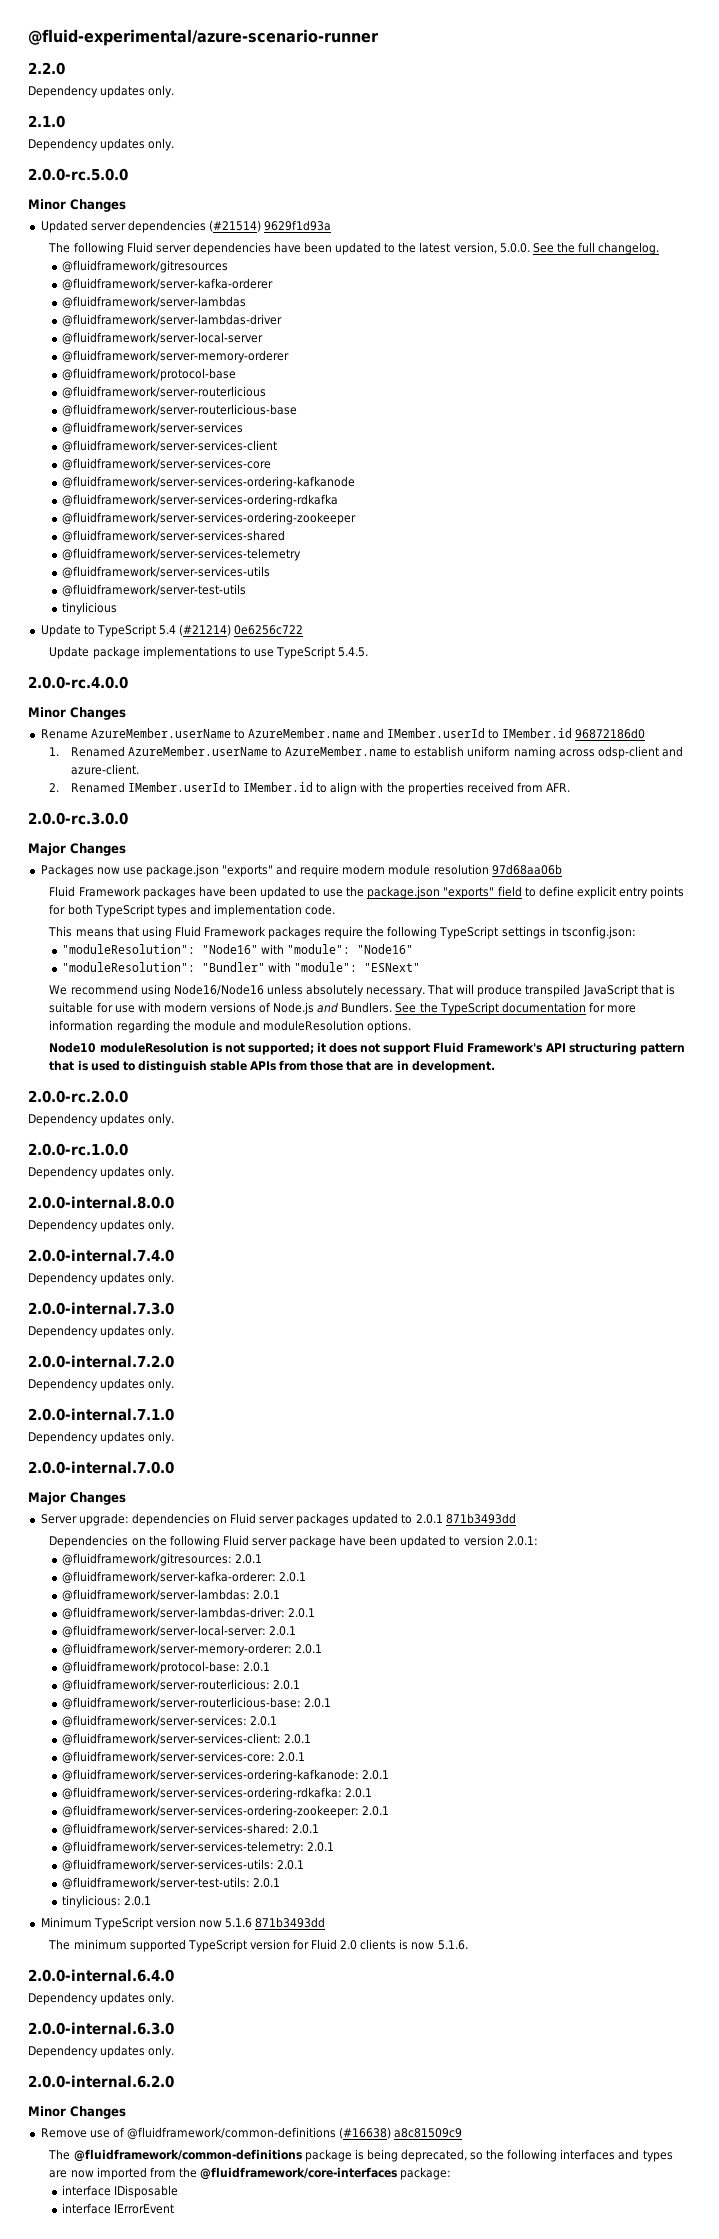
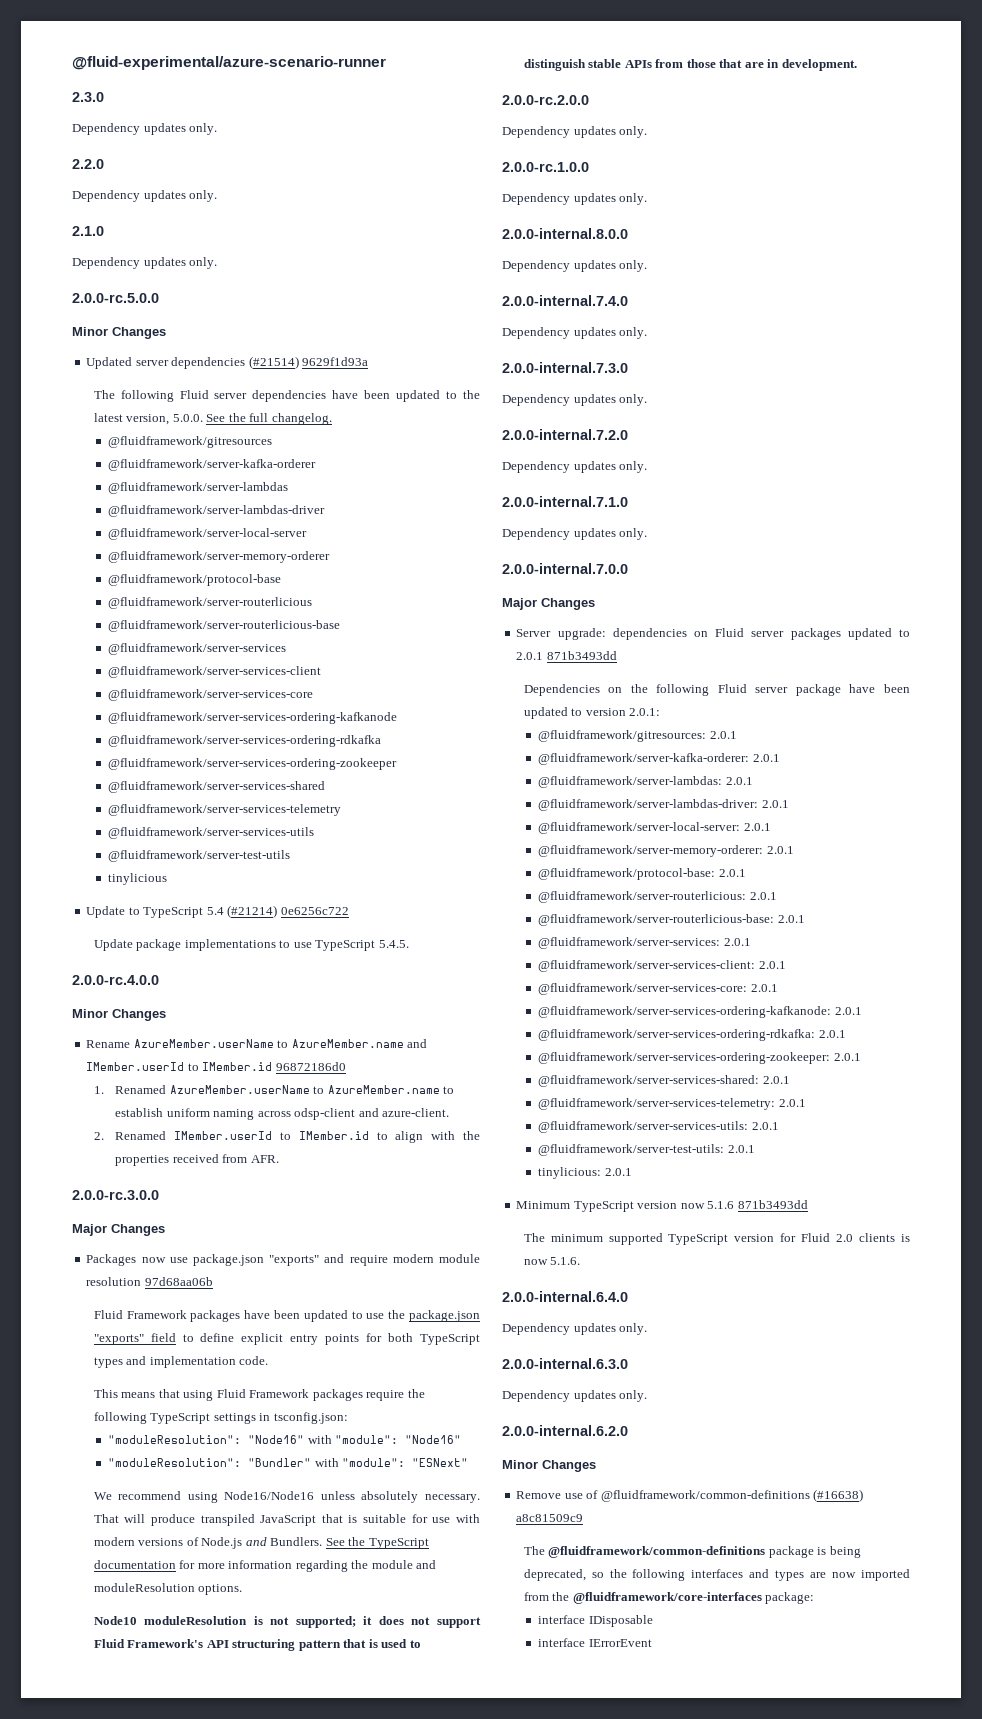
(379, 37) none -> [72,92,104,102] [72,123,218,135] // 2.3.0 // Dependency updates only.

